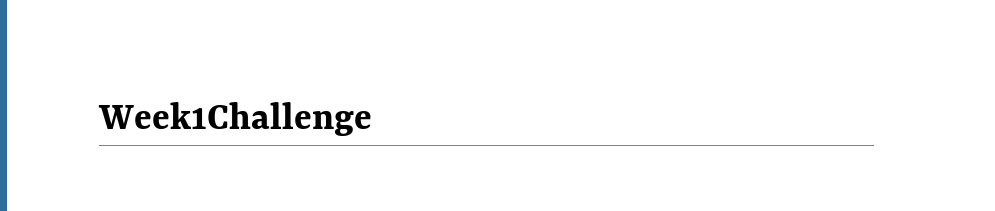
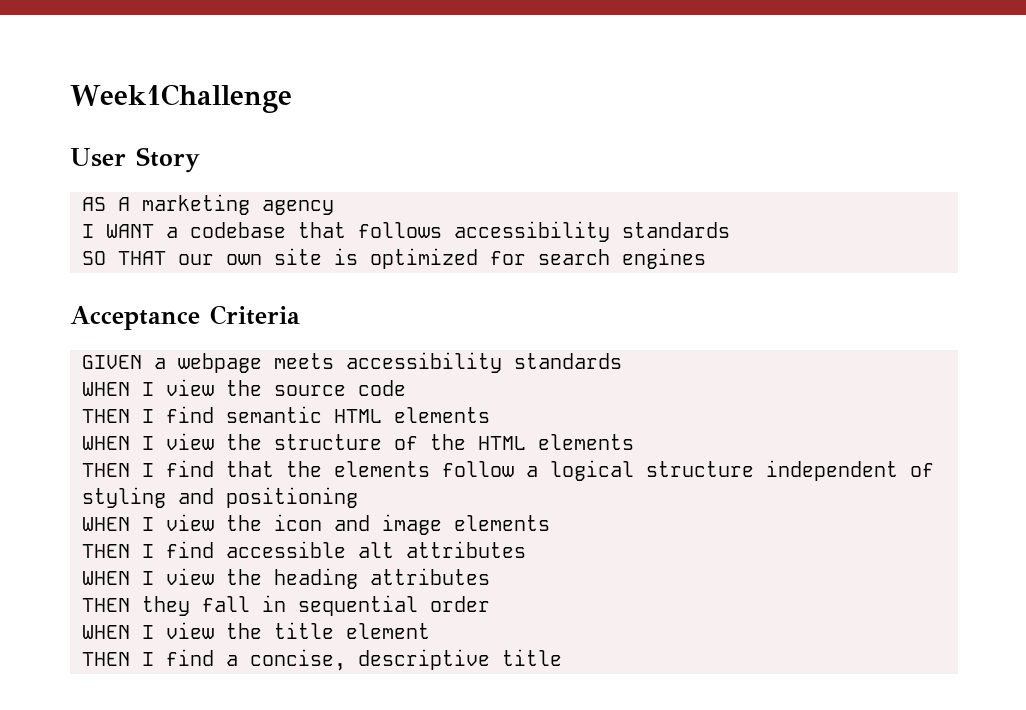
(372, 119) none -> [70,147,200,173] [82,194,335,215] [82,221,731,242] [82,248,707,269] [70,305,300,330] [82,352,623,373] [82,379,407,396] [82,406,491,423] [82,433,635,450] [82,460,935,481] [82,487,359,508] [82,514,551,535] [82,541,527,558] [82,568,491,589] [82,595,491,616] [82,622,431,639] [82,649,563,671] // User Story // AS A marketing agency // I WANT a codebase that follows accessibility standards // SO THAT our own site is optimized for search engines // Acceptance Criteria // GIVEN a webpage meets accessibility standards // WHEN I view the source code // THEN I find semantic HTML elements // WHEN I view the structure of the HTML elements // THEN I find that the elements follow a logical structure independent of styling and positioning // WHEN I view the icon and image elements // THEN I find accessible alt attributes // WHEN I view the heading attributes // THEN they fall in sequential order // WHEN I view the title element // THEN I find a concise, descriptive title

